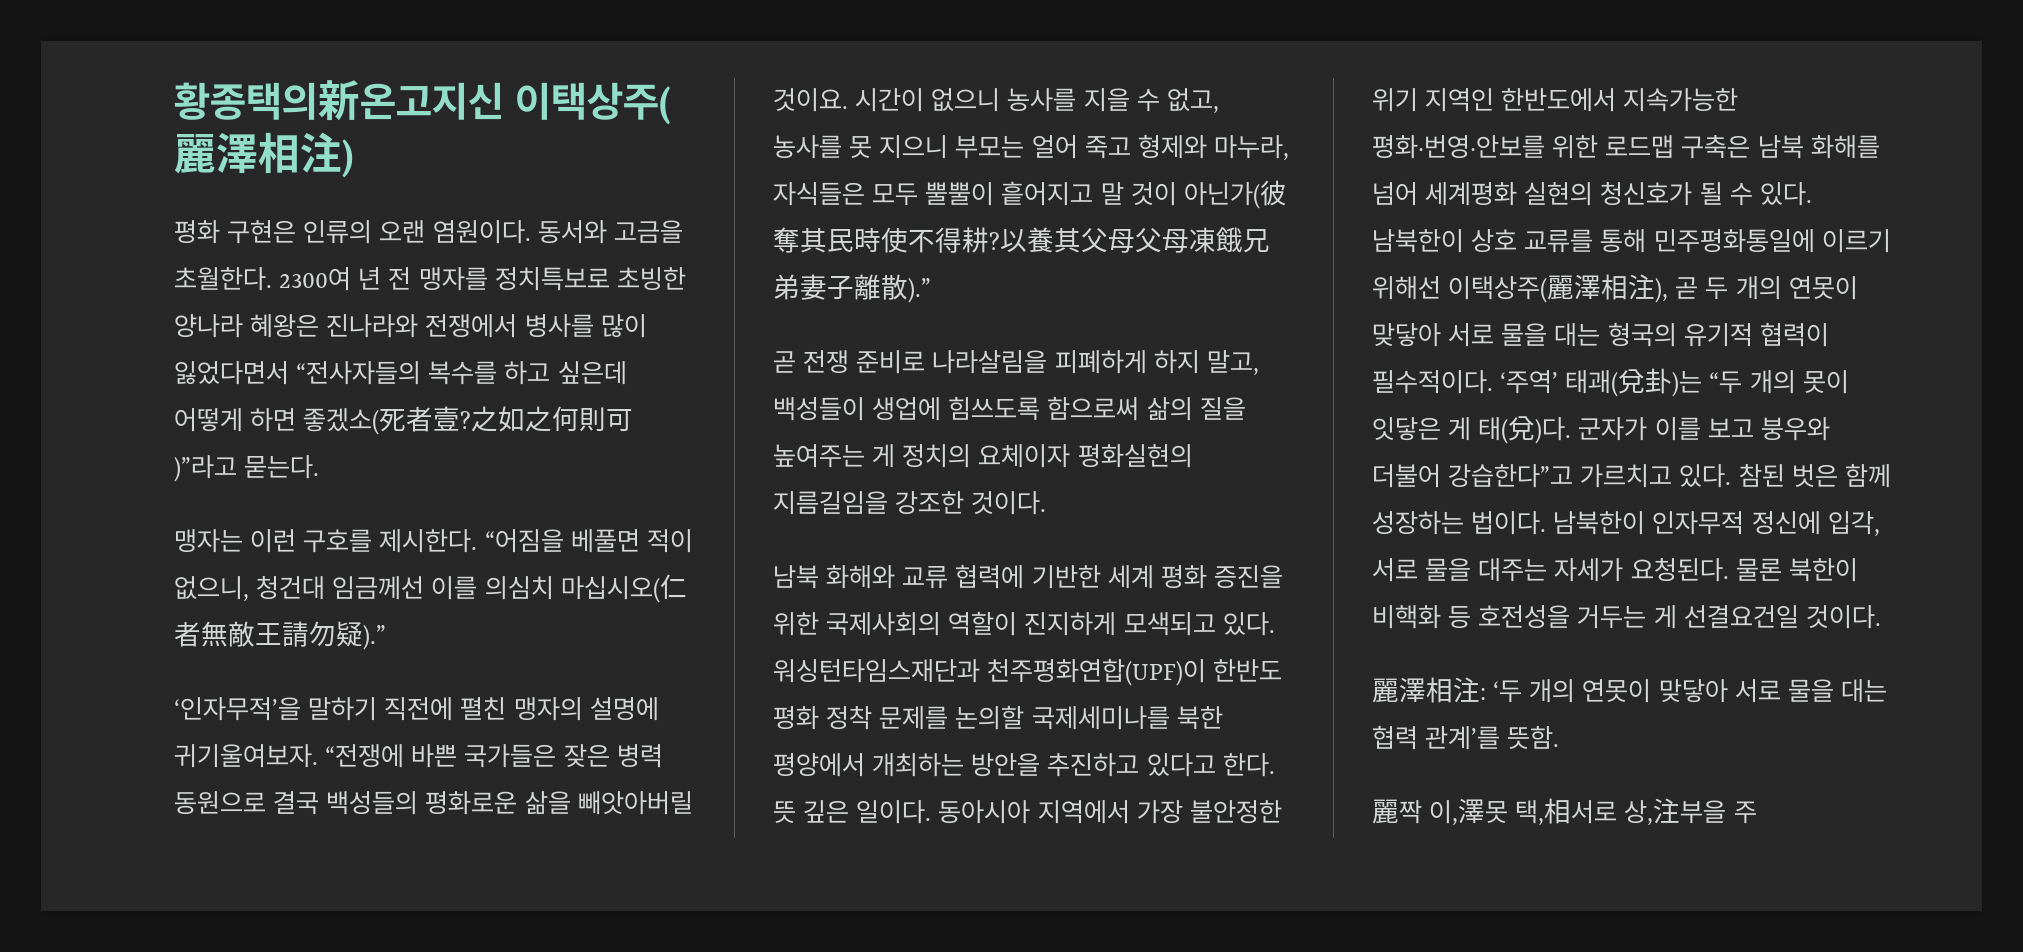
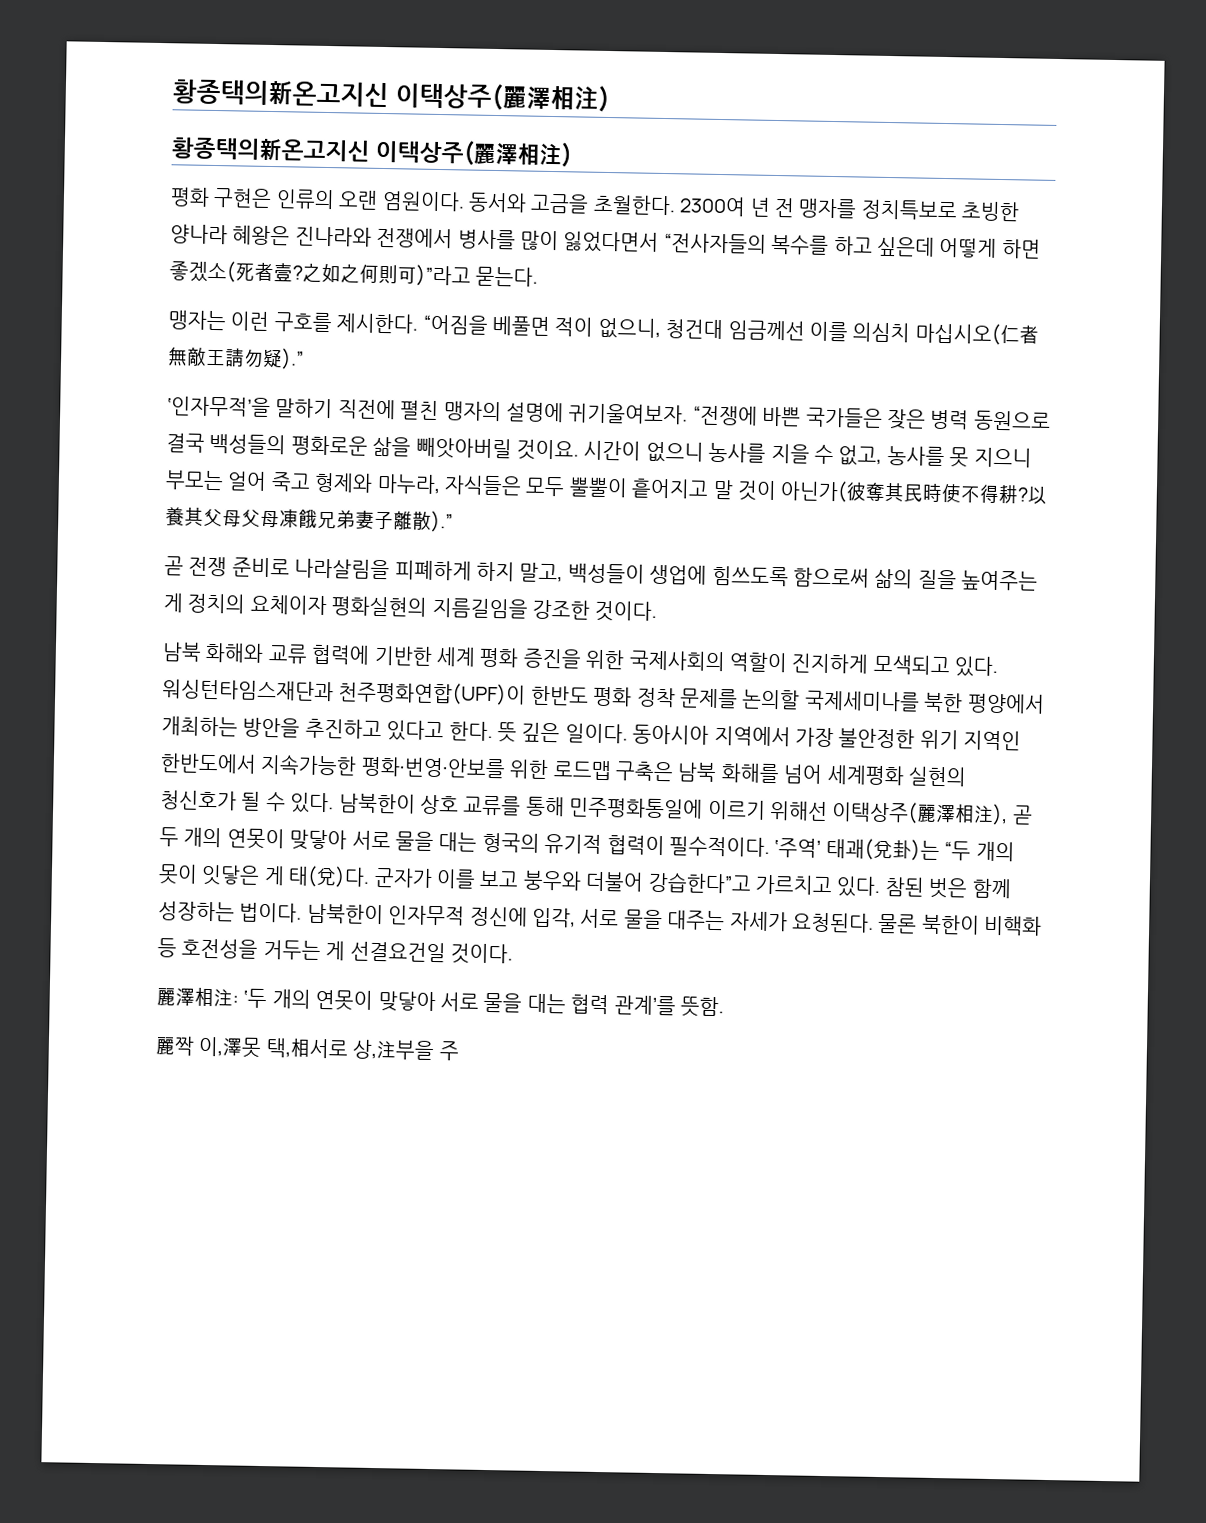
[174,80,671,125] [174,132,353,178] 황종택의新온고지신 이택상주(麗澤相注) -> [172,79,611,113] [171,137,574,168] 황종택의新온고지신 이택상주(麗澤相注) // 황종택의新온고지신 이택상주(麗澤相注)

